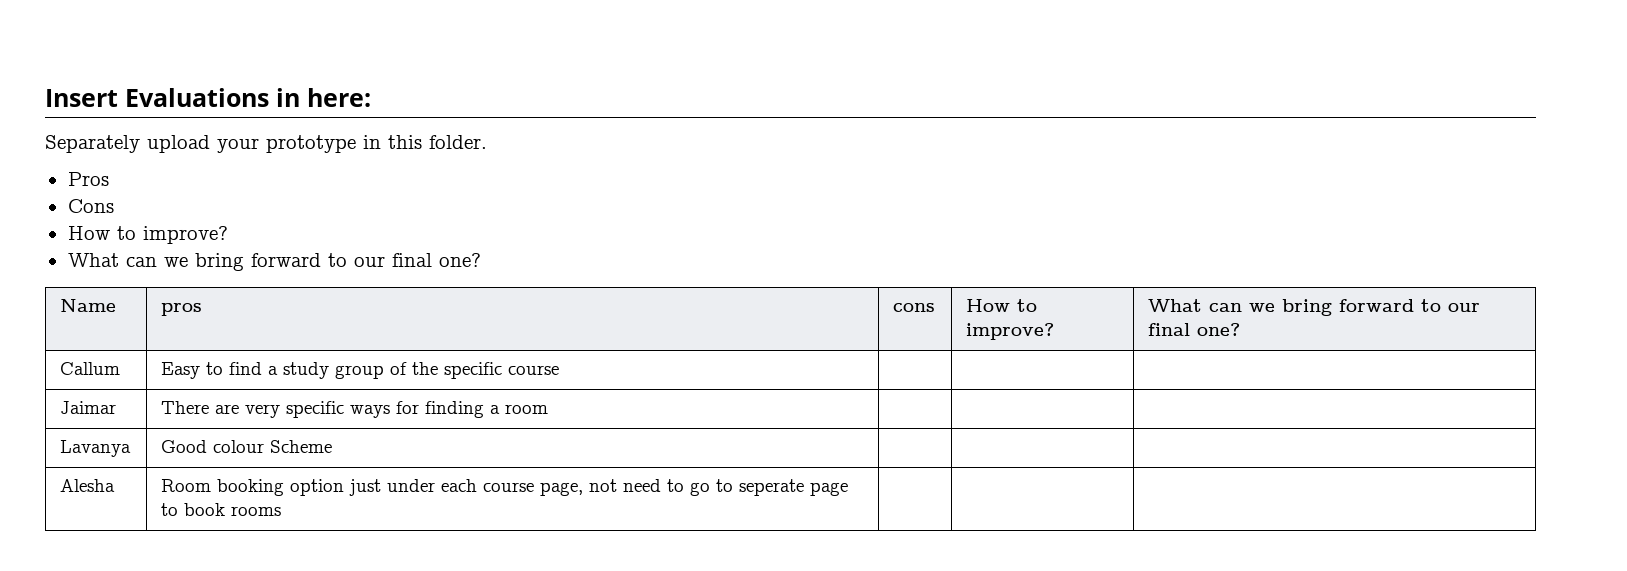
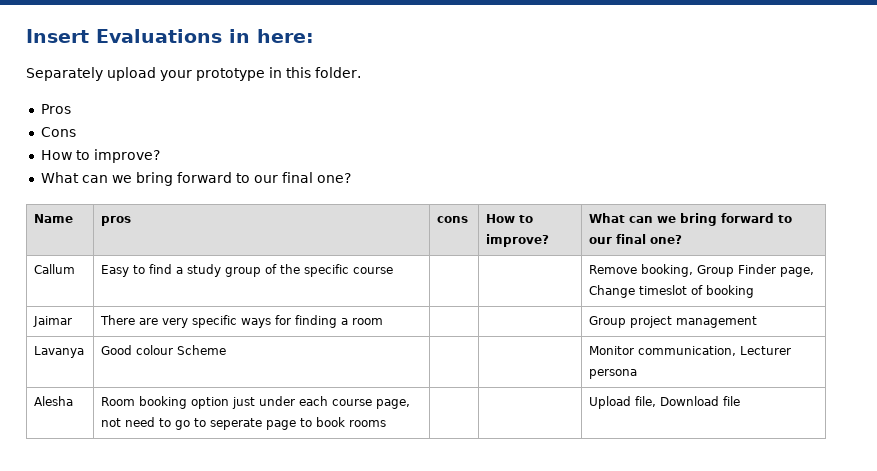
(560, 370) none -> [589,264,815,277] [589,285,755,298] Remove booking, Group Finder page, Change timeslot of booking
(549, 409) none -> [589,316,758,328] Group project management
(333, 446) none -> [589,346,792,356] [589,369,638,379] Monitor communication, Lecturer persona
(282, 511) none -> [589,396,741,409] Upload file, Download file

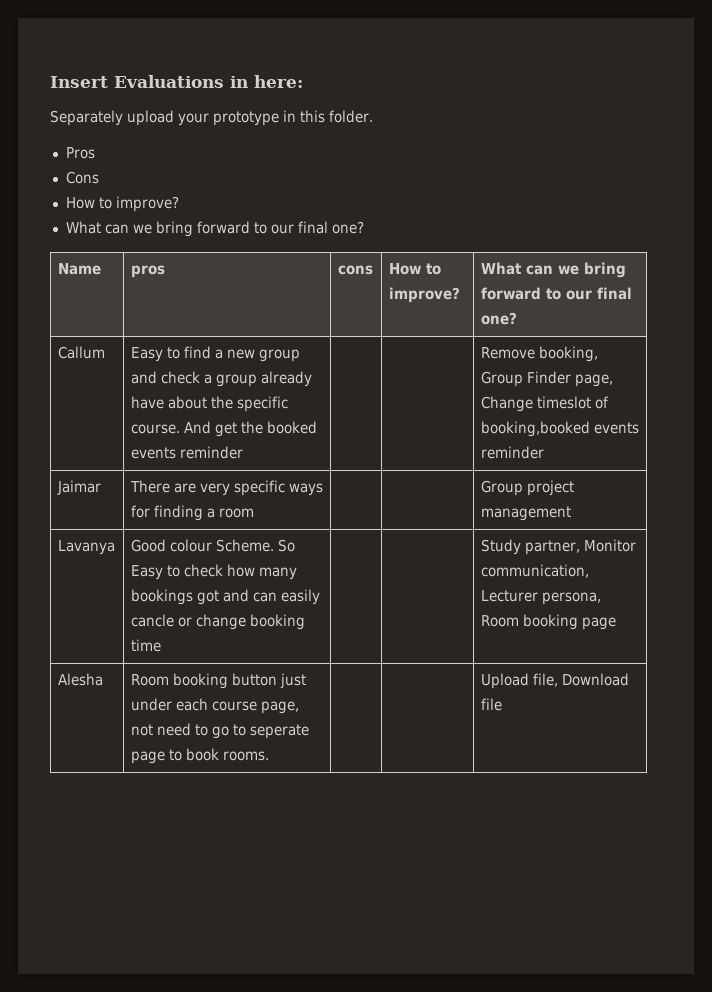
[187,264,394,277] study group of the specific course -> [226,349,300,362] [130,371,312,387] [130,396,288,412] [130,421,317,437] [130,446,243,459] new group and check a group already have about the specific course. And get the booked events reminder
[706,285,755,298] booking -> [480,421,639,437] [480,446,544,459] booking,booked events reminder
[177,345,227,355] [589,346,792,356] [589,369,638,379] Scheme | | | Monitor communication, Lecturer persona -> [215,539,295,552] [130,564,297,580] [130,589,320,605] [130,614,305,630] [130,639,161,652] [480,539,636,555] [480,564,589,578] [480,590,601,605] [480,614,616,630] Scheme. So Easy to check how many bookings got and can easily cancle or change booking time | | | Study partner, Monitor communication, Lecturer persona, Room booking page
[191,397,230,409] option -> [231,673,277,686] button
[349,420,387,427] rooms -> [222,751,269,761] rooms.

